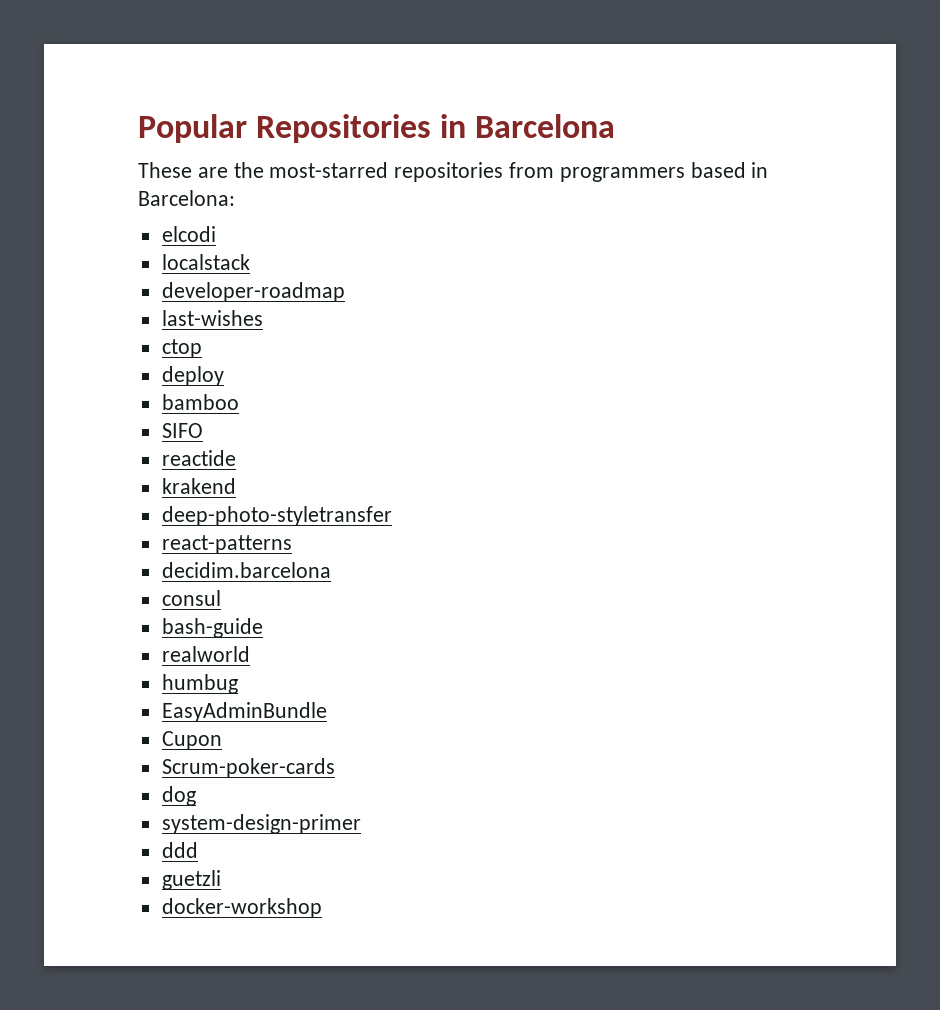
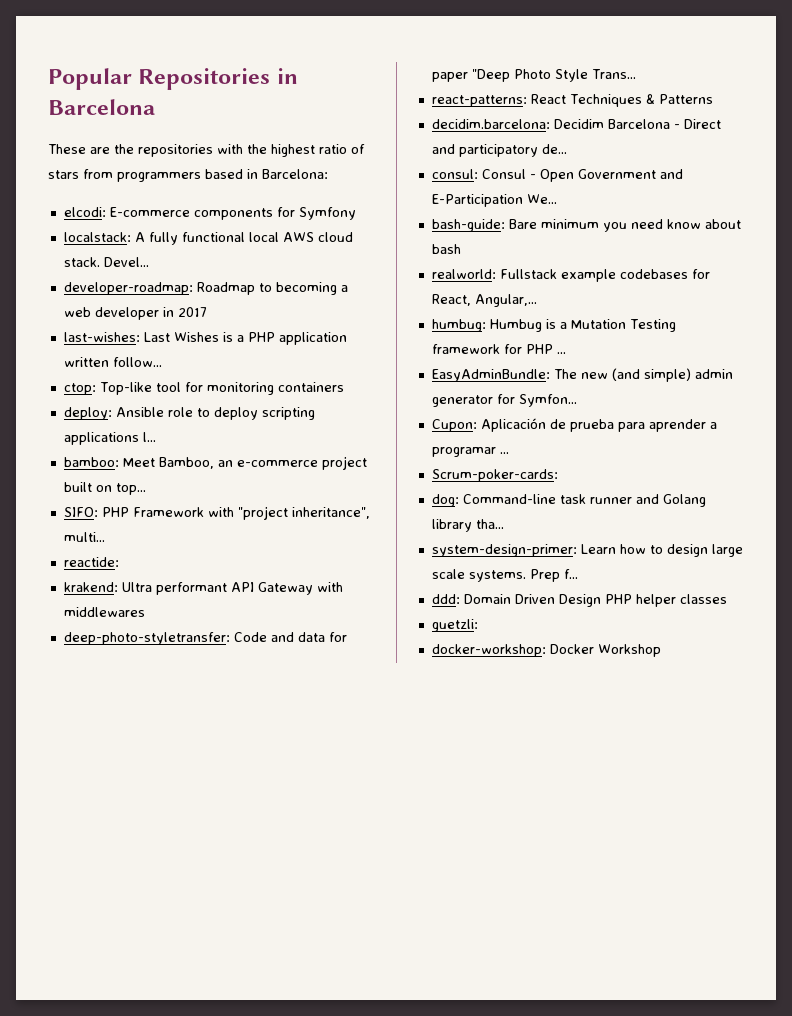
[269,162,504,182] most-starred repositories -> [138,144,365,157] [48,170,79,179] repositories with the highest ratio of stars
[161,226,216,242] [161,254,250,270] [161,282,345,302] [161,310,263,326] [161,339,202,358] [161,366,224,386] [161,394,239,410] [161,423,203,438] [161,450,236,466] [161,478,236,494] [161,506,392,526] [161,535,292,554] [161,562,331,578] [161,590,221,606] [161,618,263,638] [161,646,250,662] [161,674,238,694] [161,702,327,722] [161,731,222,750] [161,758,335,778] [161,786,196,806] [161,814,361,834] [161,842,198,858] [161,870,221,890] [161,898,322,918] elcodi // localstack // developer-roadmap // last-wishes // ctop // deploy // bamboo // SIFO // reactide // krakend // deep-photo-styletransfer // react-patterns // decidim.barcelona // consul // bash-guide // realworld // humbug // EasyAdminBundle // Cupon // Scrum-poker-cards // dog // system-design-primer // ddd // guetzli // docker-workshop -> [63,207,356,220] [63,232,353,245] [63,257,149,267] [63,282,348,295] [63,307,207,320] [63,332,347,345] [63,357,162,367] [63,382,344,395] [63,407,315,420] [63,432,156,445] [63,456,367,470] [63,482,146,495] [63,506,370,520] [63,532,105,542] [63,557,119,567] [63,582,343,595] [63,607,145,617] [63,632,347,645] [431,69,636,82] [431,94,713,107] [431,119,721,129] [431,144,567,157] [431,169,683,182] [431,194,557,207] [431,219,741,232] [431,244,461,254] [431,269,710,282] [431,294,537,307] [431,319,676,332] [431,344,566,354] [431,368,733,382] [431,394,577,407] [431,418,717,432] [431,447,509,457] [431,469,558,482] [431,494,706,507] [431,519,504,532] [431,544,743,557] [431,569,578,582] [431,594,727,607] [431,619,478,632] [431,644,661,657] elcodi: E-commerce components for Symfony // localstack: A fully functional local AWS cloud stack. Devel... // developer-roadmap: Roadmap to becoming a web developer in 2017 // last-wishes: Last Wishes is a PHP application written follow... // ctop: Top-like tool for monitoring containers // deploy: Ansible role to deploy scripting applications l... // bamboo: Meet Bamboo, an e-commerce project built on top... // SIFO: PHP Framework with "project inheritance", multi... // reactide: // krakend: Ultra performant API Gateway with middlewares // deep-photo-styletransfer: Code and data for paper "Deep Photo Style Trans... // react-patterns: React Techniques & Patterns // decidim.barcelona: Decidim Barcelona - Direct and participatory de... // consul: Consul - Open Government and E-Participation We... // bash-guide: Bare minimum you need know about bash // realworld: Fullstack example codebases for React, Angular,... // humbug: Humbug is a Mutation Testing framework for PHP ... // EasyAdminBundle: The new (and simple) admin generator for Symfon... // Cupon: Aplicación de prueba para aprender a programar ... // Scrum-poker-cards: // dog: Command-line task runner and Golang library tha... // system-design-primer: Learn how to design large scale systems. Prep f... // ddd: Domain Driven Design PHP helper classes // guetzli: // docker-workshop: Docker Workshop

